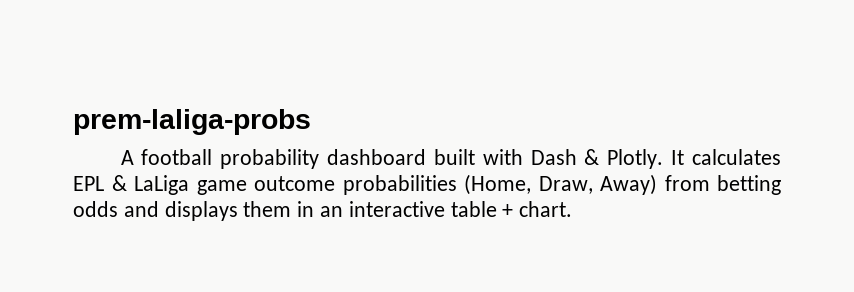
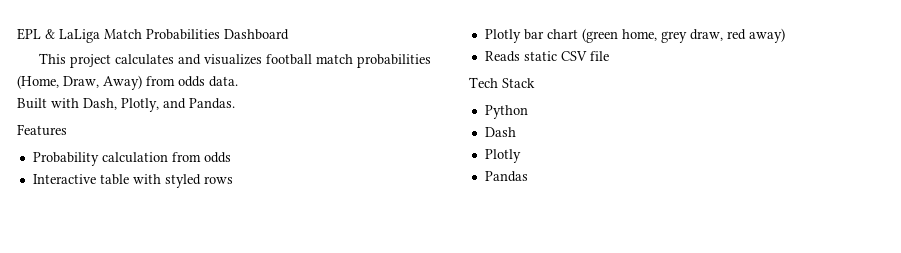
[73,109,311,135] [120,149,782,169] [73,175,335,195] prem-laliga-probs // A football probability dashboard built with Dash & Plotly. It calculates EPL & LaLiga game outcome -> [17,28,289,43] [38,53,353,68] EPL & LaLiga Match Probabilities Dashboard // This project calculates and visualizes football match
[717,175,781,195] [73,201,573,221] betting odds and displays them in an interactive table + chart. -> [178,76,238,87] [17,98,235,112] [17,124,67,136] [32,152,231,166] [32,174,233,188] [484,28,785,43] [484,51,609,62] [469,77,535,88] [484,105,528,119] [484,127,516,137] [484,149,521,163] [484,171,528,182] odds data. // Built with Dash, Plotly, and Pandas. // Features // Probability calculation from odds // Interactive table with styled rows // Plotly bar chart (green home, grey draw, red away) // Reads static CSV file // Tech Stack // Python // Dash // Plotly // Pandas

